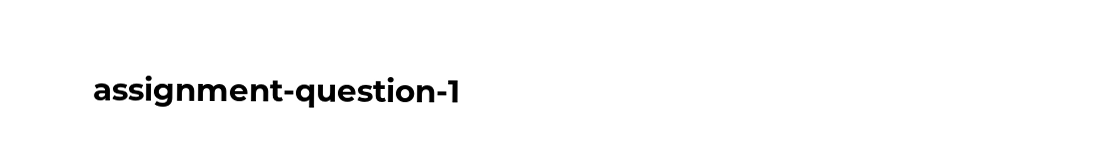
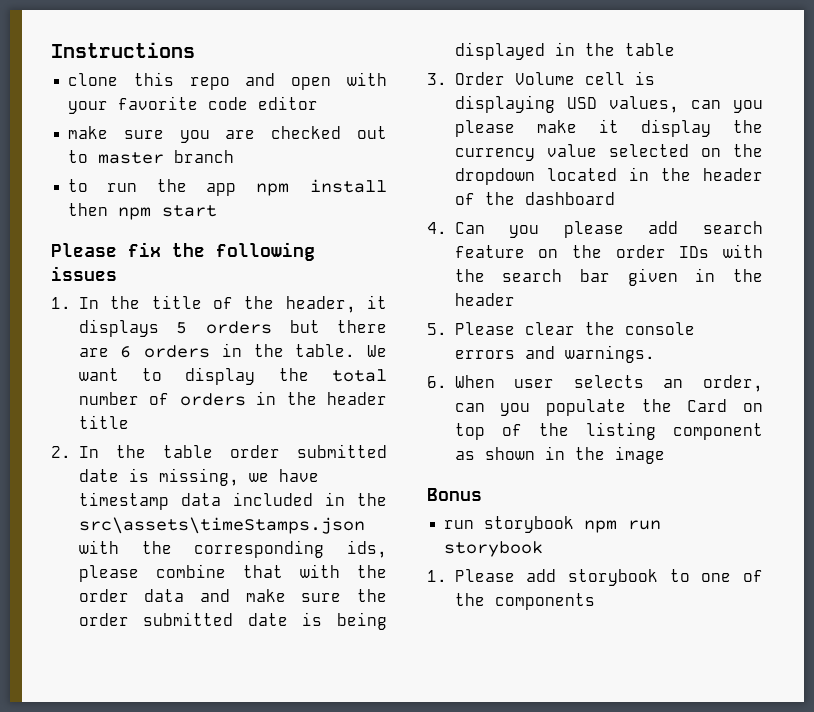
[92,75,461,109] assignment-question-1 -> [51,42,195,58] [68,72,387,90] [68,96,319,114] [68,126,387,143] [68,150,235,164] [68,179,387,196] [68,203,218,220] [51,242,315,261] [51,266,117,281] [51,295,387,313] [78,319,387,337] [78,343,387,358] [78,367,387,385] [78,391,387,406] [78,415,129,429] [51,444,387,458] [78,468,319,486] [78,492,387,510] [78,517,365,534] [78,540,387,558] [78,564,387,582] [78,589,387,602] [78,612,387,630] [454,42,675,60] [427,71,655,85] [454,95,763,113] [454,119,763,137] [454,144,763,161] [454,167,763,185] [454,192,615,205] [427,221,763,238] [454,244,763,258] [454,268,763,286] [454,293,515,306] [427,322,695,335] [454,345,655,363] [427,375,763,392] [454,399,763,416] [454,422,763,440] [454,446,665,464] [427,488,482,501] [444,516,662,533] [444,541,544,557] [427,569,763,586] [454,593,595,610] Instructions // clone this repo and open with your favorite code editor // make sure you are checked out to master branch // to run the app npm install then npm start // Please fix the following issues // 1. In the title of the header, it displays 5 orders but there are 6 orders in the table. We want to display the total number of orders in the header title // 2. In the table order submitted date is missing, we have timestamp data included in the src\assets\timeStamps.json with the corresponding ids, please combine that with the order data and make sure the order submitted date is being displayed in the table // 3. Order Volume cell is displaying USD values, can you please make it display the currency value selected on the dropdown located in the header of the dashboard // 4. Can you please add search feature on the order IDs with the search bar given in the header // 5. Please clear the console errors and warnings. // 6. When user selects an order, can you populate the Card on top of the listing component as shown in the image // Bonus // run storybook npm run storybook // 1. Please add storybook to one of the components

